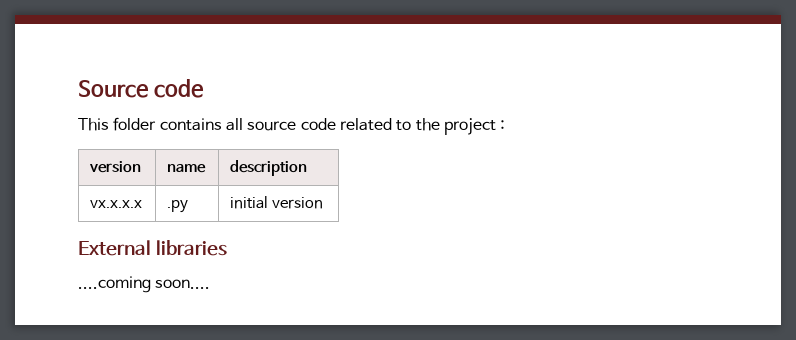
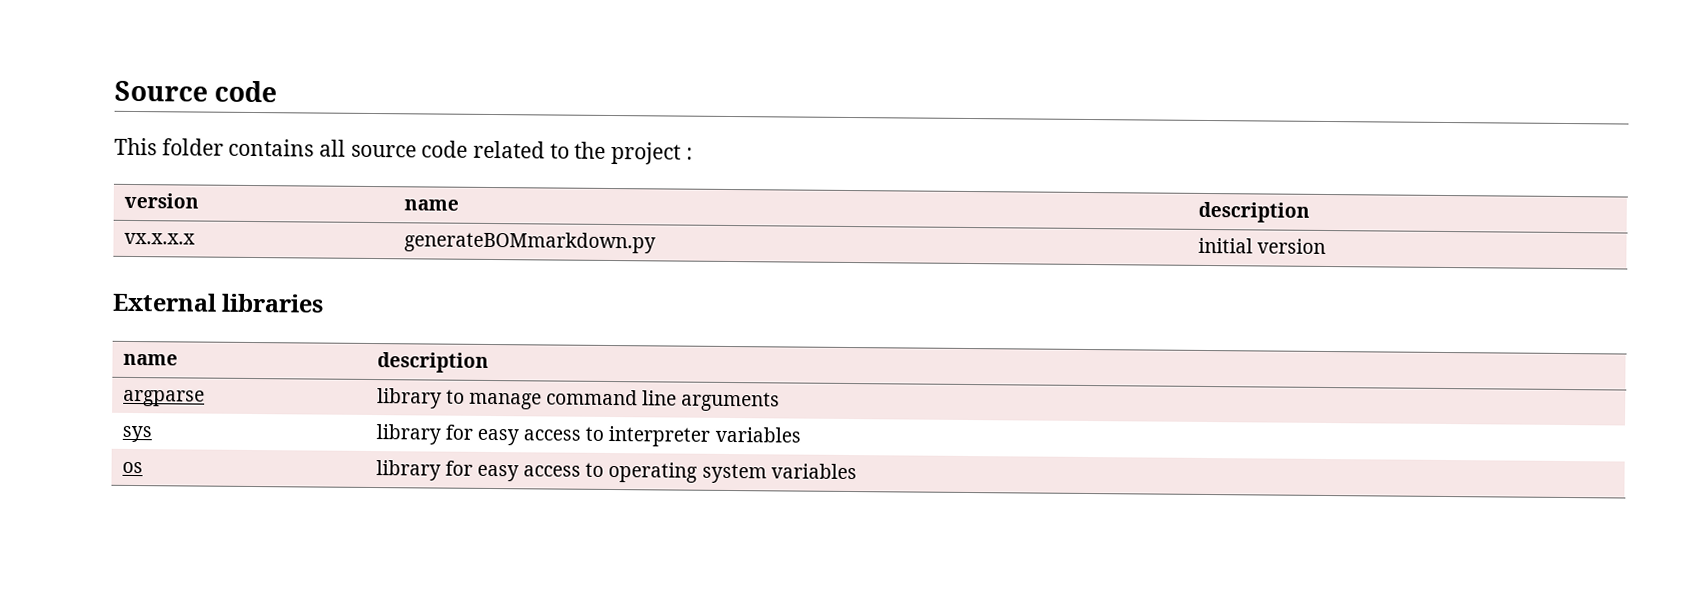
[167,200,189,213] .py -> [403,231,656,254] generateBOMmarkdown.py
[78,276,211,293] // ....coming soon.... -> [122,353,178,366] [376,352,489,373] [122,389,205,407] [376,388,781,412] [121,425,152,443] [375,424,801,447] [121,461,143,474] [375,460,857,484] // name | description // argparse | library to manage command line arguments // sys | library for easy access to interpreter variables // os | library for easy access to operating system variables

